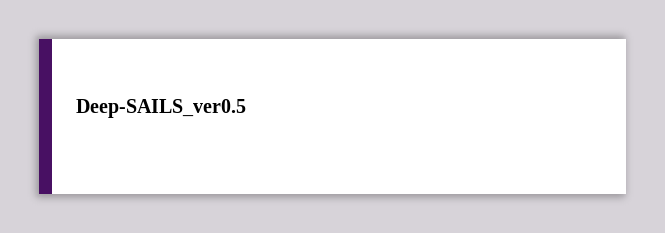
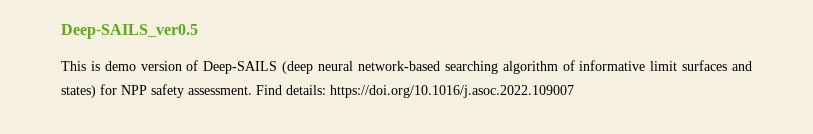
(246, 108) none -> [61,60,752,74] [61,84,574,98] // This is demo version of Deep-SAILS (deep neural network-based searching algorithm of informative limit surfaces and states) for NPP safety assessment. Find details: https://doi.org/10.1016/j.asoc.2022.109007

